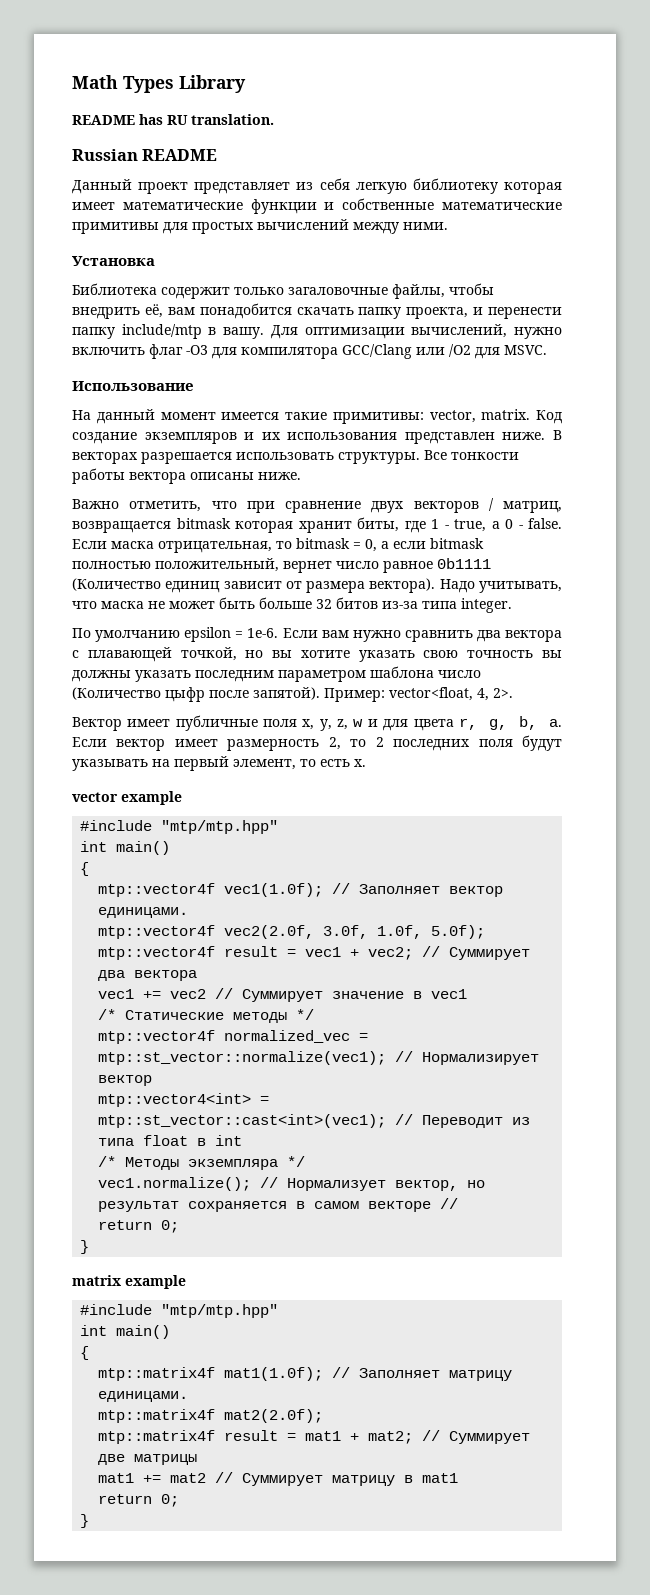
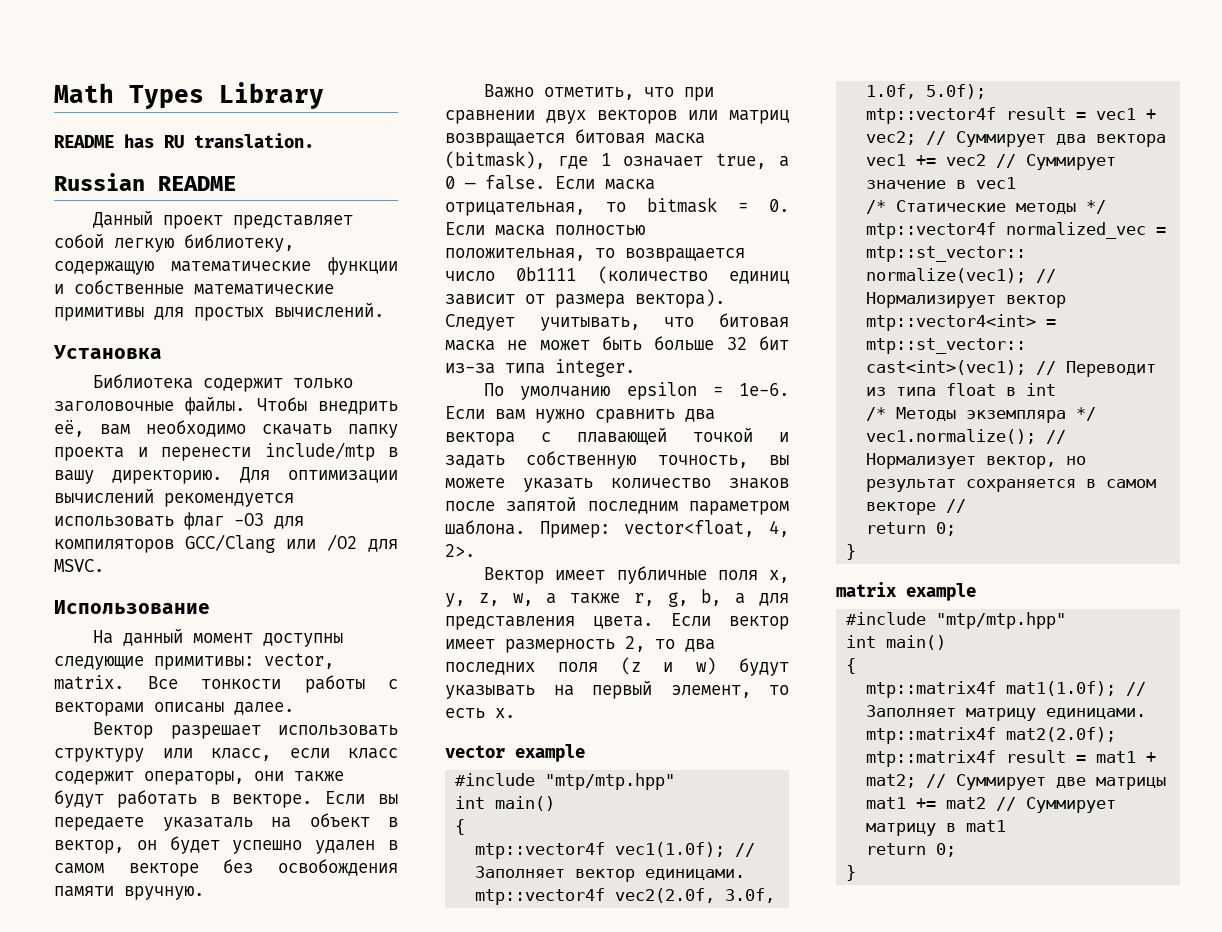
[296,178,562,194] [72,202,115,210] из себя легкую библиотеку которая имеет -> [54,233,294,252] [54,261,154,275] собой легкую библиотеку, содержащую
[257,219,448,234] вычислений между ними. -> [274,302,384,318] вычислений.
[288,283,494,299] загаловочные файлы, чтобы -> [54,396,307,415] заголовочные файлы. Чтобы
[199,303,292,319] понадобится -> [146,420,246,437] необходимо
[406,307,469,319] проекта, -> [54,447,124,461] проекта
[72,327,115,339] папку -> (251, 454) none
[223,324,562,339] [72,347,145,355] вашу. Для оптимизации вычислений, нужно включить -> [54,467,398,484] [54,488,294,507] [54,516,174,527] вашу директорию. Для оптимизации вычислений рекомендуется использовать
[241,347,338,359] компилятора -> [54,539,174,553] компиляторов
[221,412,327,420] имеется такие -> [263,633,344,647] [54,656,144,670] доступны следующие
[536,410,562,424] [72,430,562,444] [72,450,519,464] [72,468,301,484] Код создание экземпляров и их использования представлен ниже. В векторах разрешается использовать структуры. Все тонкости работы вектора описаны ниже. -> [147,675,398,693] [54,702,294,716] [93,722,398,739] [54,748,398,762] [54,771,344,785] [54,790,399,808] [54,813,398,831] [54,836,398,854] [54,859,398,877] [54,886,204,900] Все тонкости работы с векторами описаны далее. // Вектор разрешает использовать структуру или класс, если класс содержит операторы, они также будут работать в векторе. Если вы передаете указаталь на объект в вектор, он будет успешно удален в самом векторе без освобождения памяти вручную.
[285,501,361,513] сравнение -> [445,110,535,124] сравнении
[488,498,562,513] [72,517,399,533] / матриц, возвращается bitmask которая хранит биты, -> [688,110,790,124] [445,129,705,147] [445,151,545,169] или матриц возвращается битовая маска (bitmask),
[444,525,449,529] - -> [623,156,704,167] означает
[518,525,523,529] - -> [465,182,476,189] —
[365,538,484,552] [72,558,491,573] [72,578,161,591] 0, а если bitmask полностью положительный, вернет число равное 0b1111 (Количество -> [769,199,789,212] [445,222,645,236] [445,248,745,262] [445,266,708,284] 0. Если маска полностью положительная, то возвращается число 0b1111 (количество
[439,579,475,593] Надо -> [445,314,515,331] Следует
(97, 605) none -> [719,313,789,328] битовая
[336,597,378,609] битов -> [759,336,789,350] бит
[180,647,562,662] [72,666,481,682] [72,687,320,702] точкой, но вы хотите указать свою точность вы должны указать последним параметром шаблона число (Количество цыфр после запятой). -> [693,427,789,442] [445,451,789,469] [445,478,789,492] [445,496,789,515] [445,520,525,535] точкой и задать собственную точность, вы можете указать количество знаков после запятой последним параметром шаблона.
[353,716,562,731] w и для цвета r, g, b, a. -> [512,589,789,607] [445,616,653,630] w, а также r, g, b, a для представления цвета.
[375,737,384,747] 2 -> [685,639,715,652] два
(513, 743) none -> [620,657,717,675] (z и w)

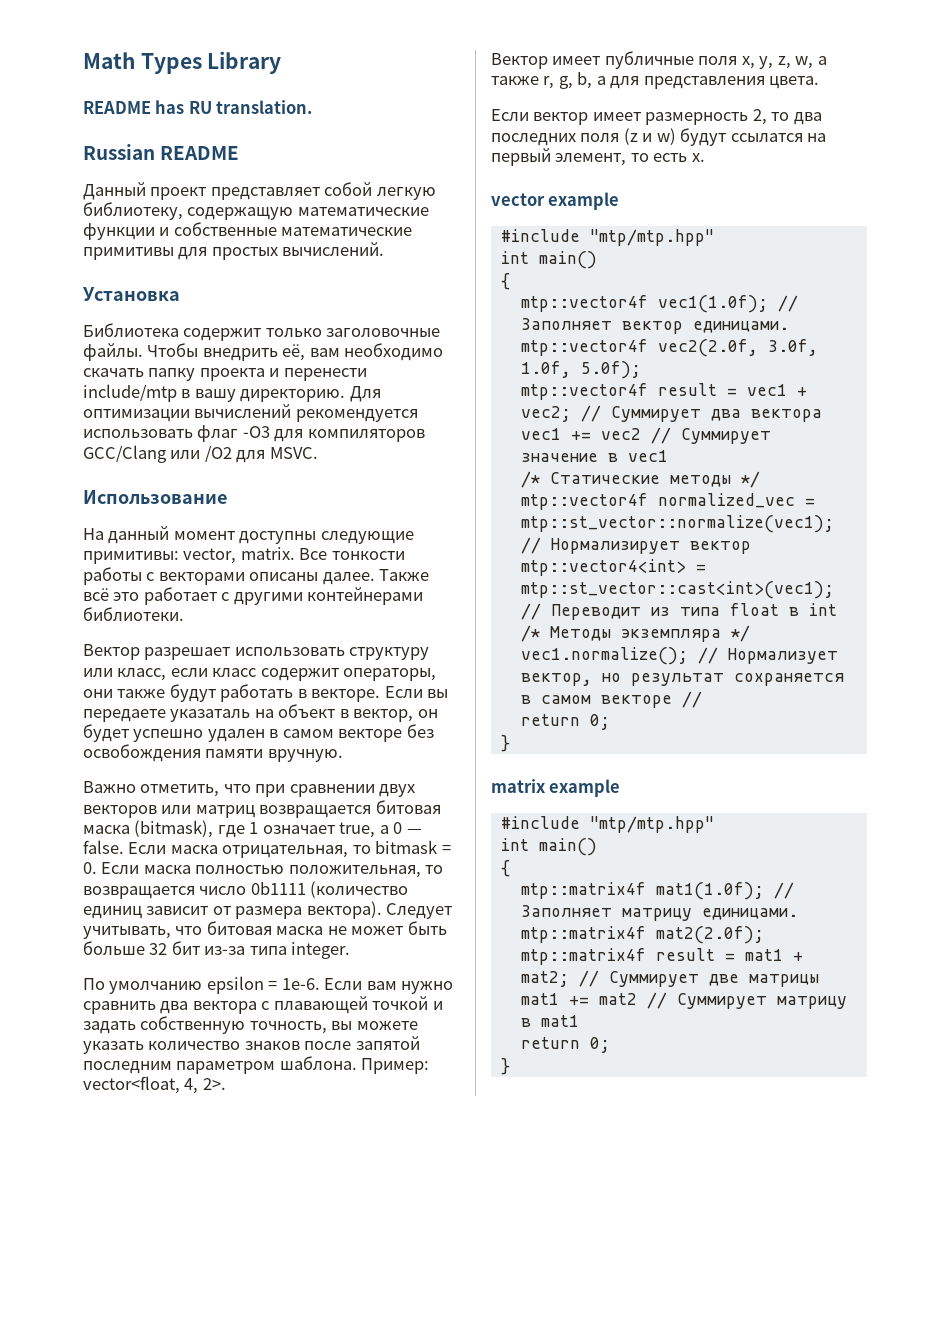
(294, 708) none -> [379,569,430,581] [83,587,424,605] [83,607,184,621] Также всё это работает с другими контейнерами библиотеки.
(653, 622) none -> (820, 82) //
[445,685,535,699] указывать -> [730,133,803,142] ссылатся

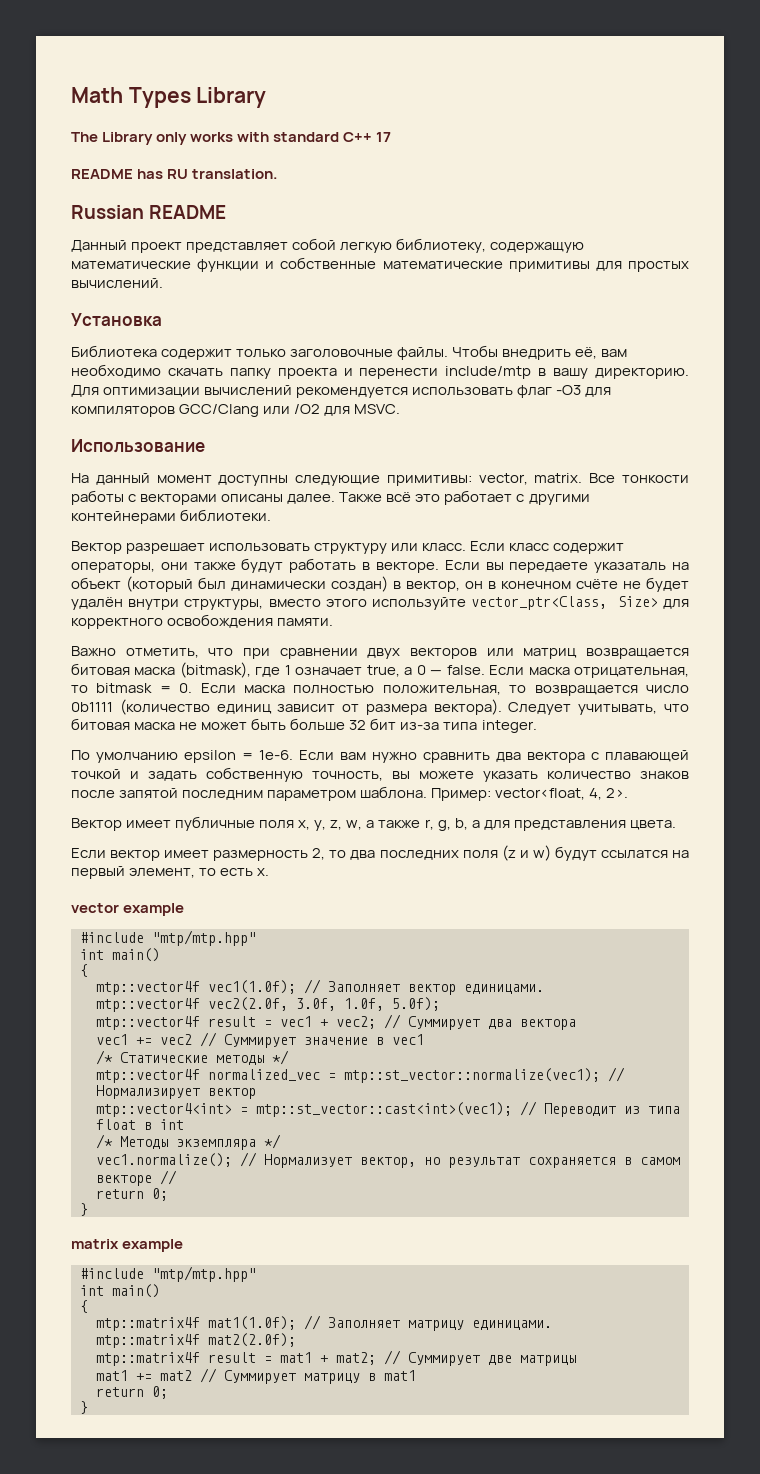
(282, 62) none -> [71,132,392,145] // The Library only works with standard C++ 17
[117,668,208,681] класс, если -> [422,541,506,552] класс. Если
[339,709,438,722] [83,724,434,742] [83,744,343,762] в вектор, он будет успешно удален в самом векторе без освобождения памяти вручную. -> [126,576,689,592] [71,596,689,610] [71,614,334,629] (который был динамически создан) в вектор, он в конечном счёте не будет удалён внутри структуры, вместо этого используйте vector_ptr<Class, Size> для корректного освобождения памяти.

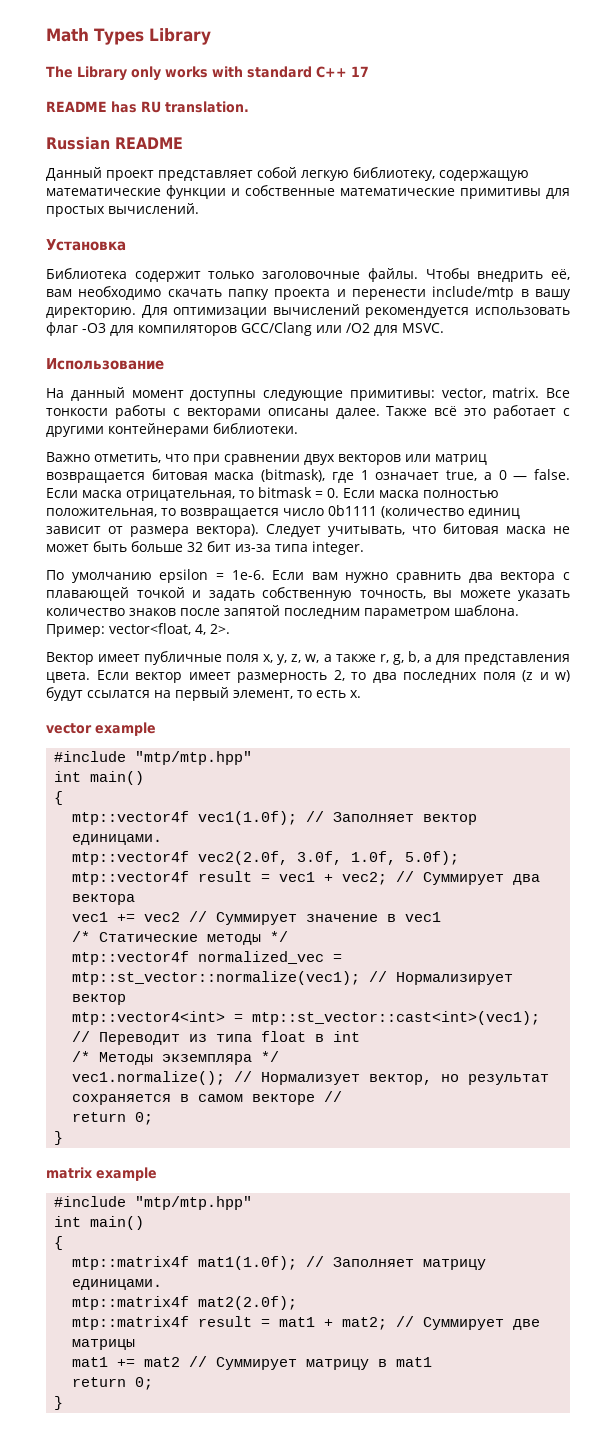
[71,541,625,554] [71,558,689,573] [71,576,689,592] [71,596,689,610] [71,614,334,629] // Вектор разрешает использовать структуру или класс. Если класс содержит операторы, они также будут работать в векторе. Если вы передаете указаталь на объект (который был динамически создан) в вектор, он в конечном счёте не будет удалён внутри структуры, вместо этого используйте vector_ptr<Class, Size> для корректного освобождения памяти. -> (298, 428) none
(676, 825) // -> (90, 677) none

